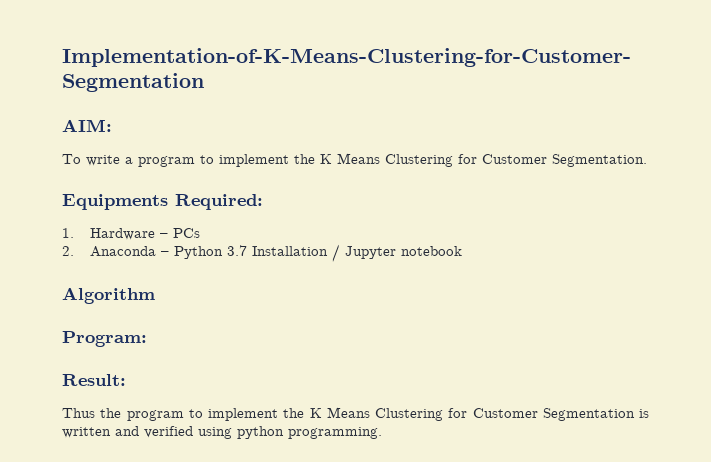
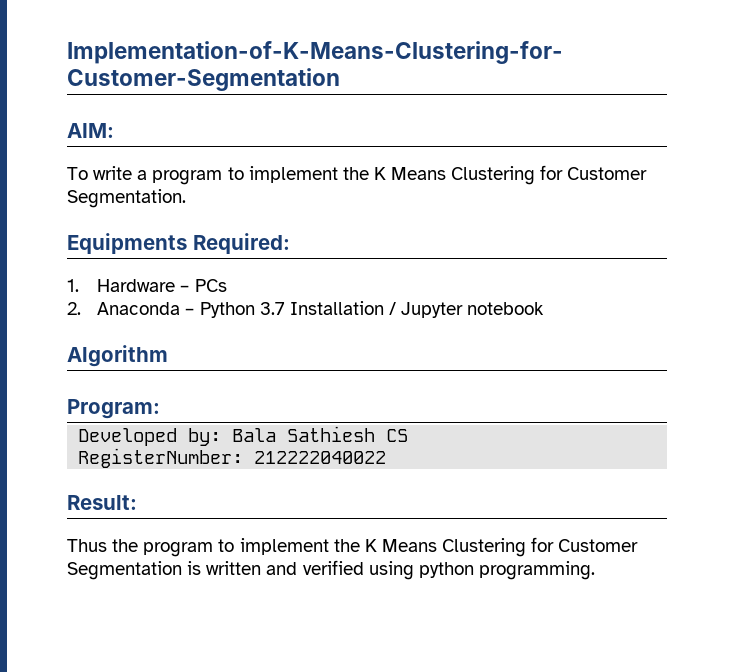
(147, 339) none -> [78,426,409,446] [78,448,387,468] // Developed by: Bala Sathiesh CS // RegisterNumber: 212222040022

